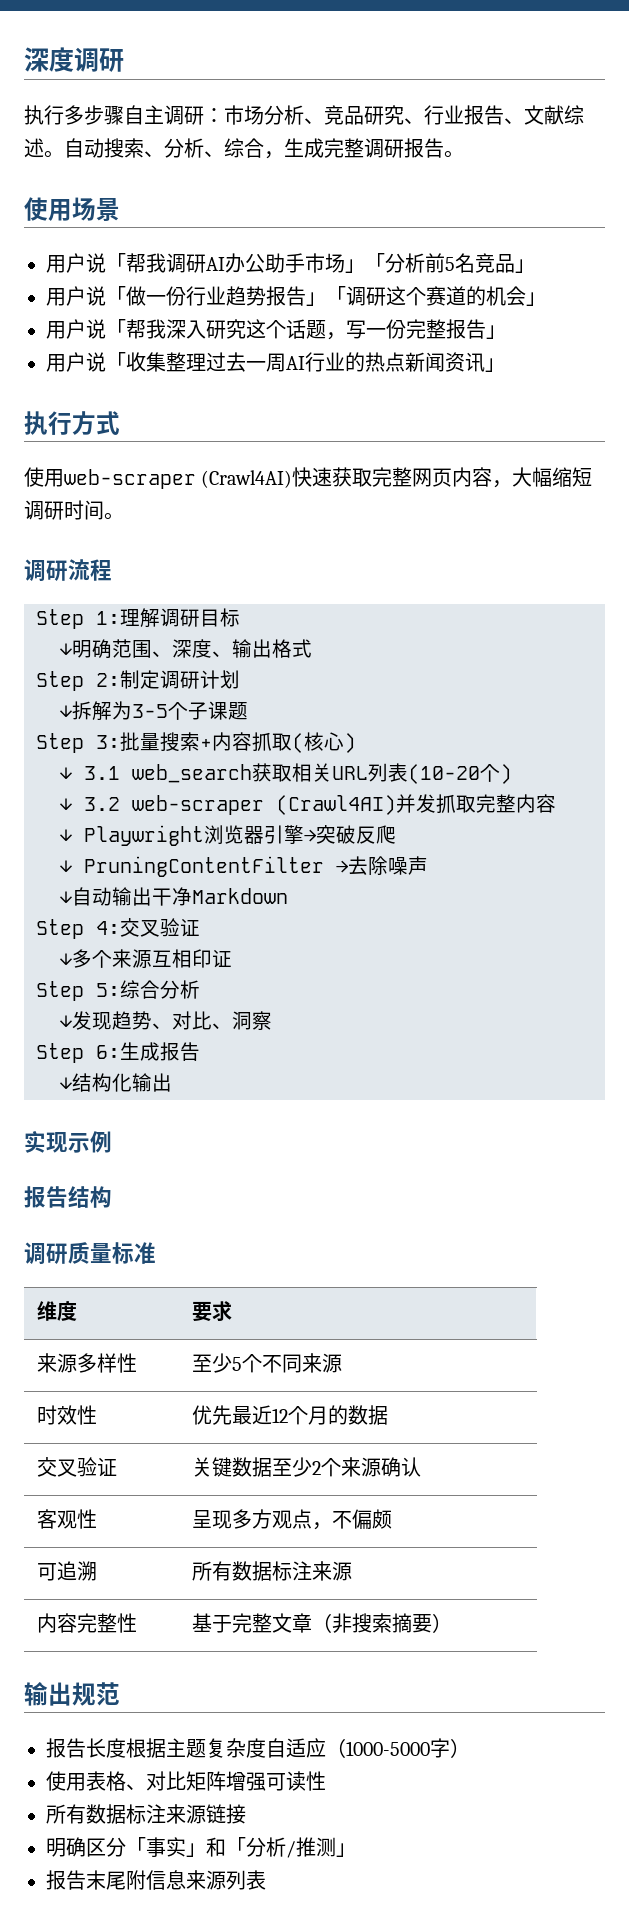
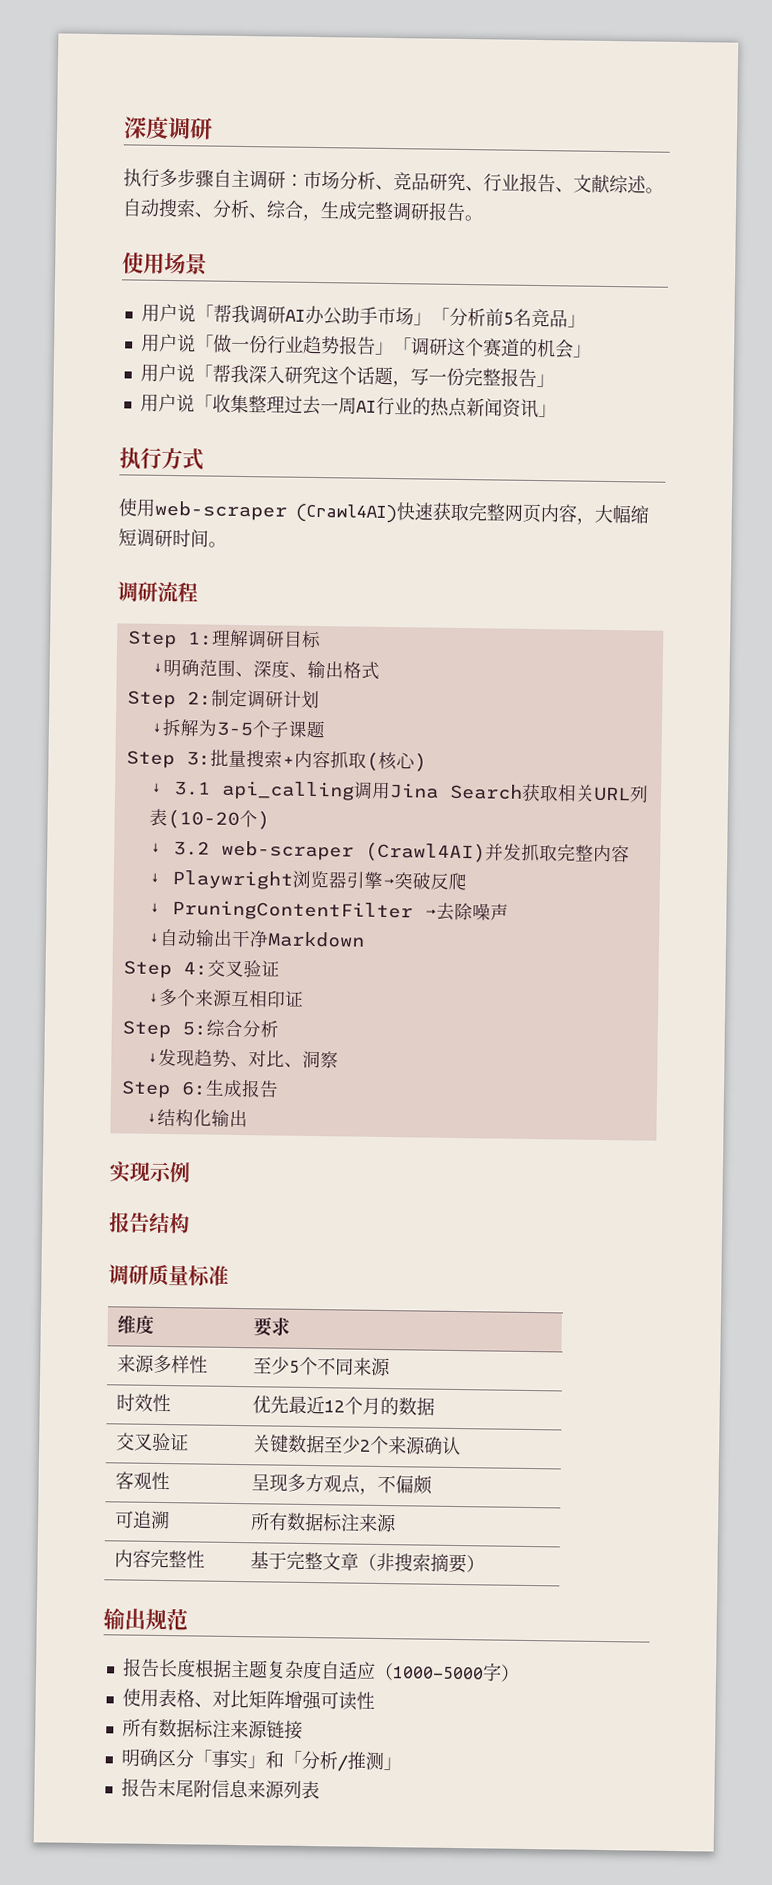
[132,764,252,783] web_search -> [220,780,523,801] api_calling调用Jina Search

